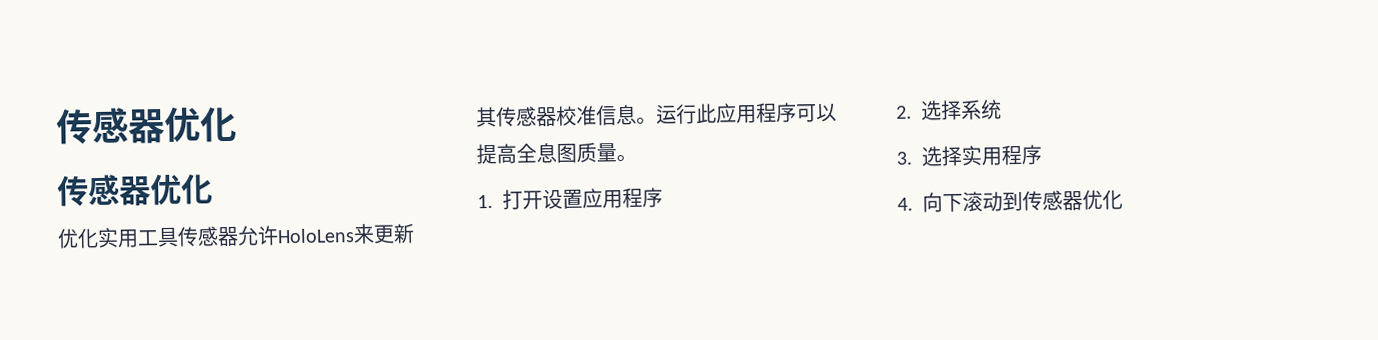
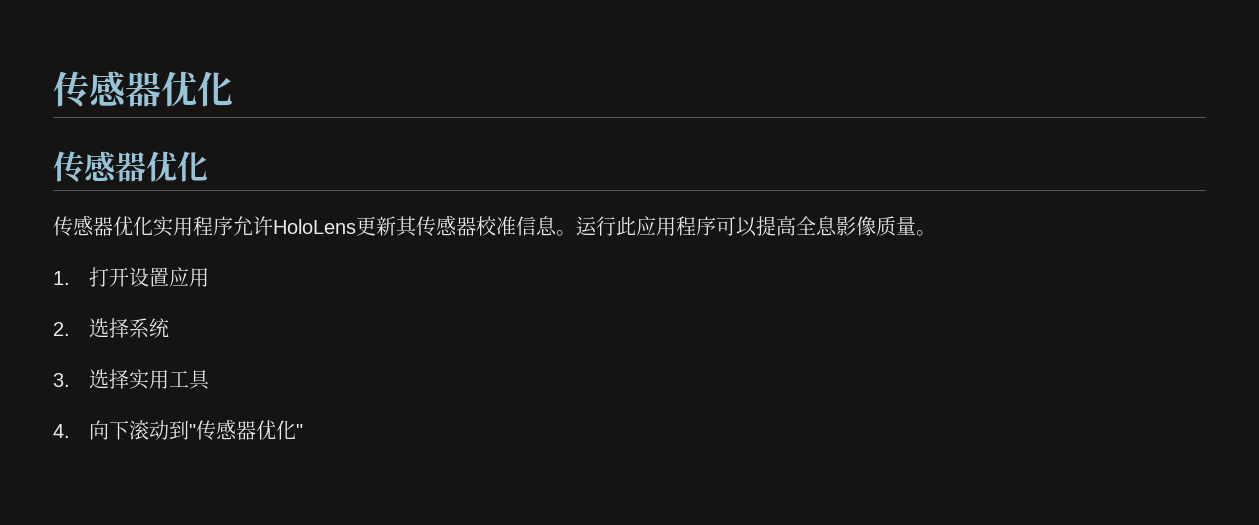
(213, 189) none -> [53,215,113,236] 传感器
[137,226,239,248] 工具传感器 -> [193,216,233,236] 程序
[353,223,375,245] 来 -> (356, 226) none
[556,143,577,164] 图 -> [836,216,876,236] 影像
[622,187,663,209] 程序 -> (210, 277) none
[1001,144,1042,166] 程序 -> [169,370,211,390] 工具
[1022,189,1123,211] 传感器优化 -> [189,419,304,440] "传感器优化"

